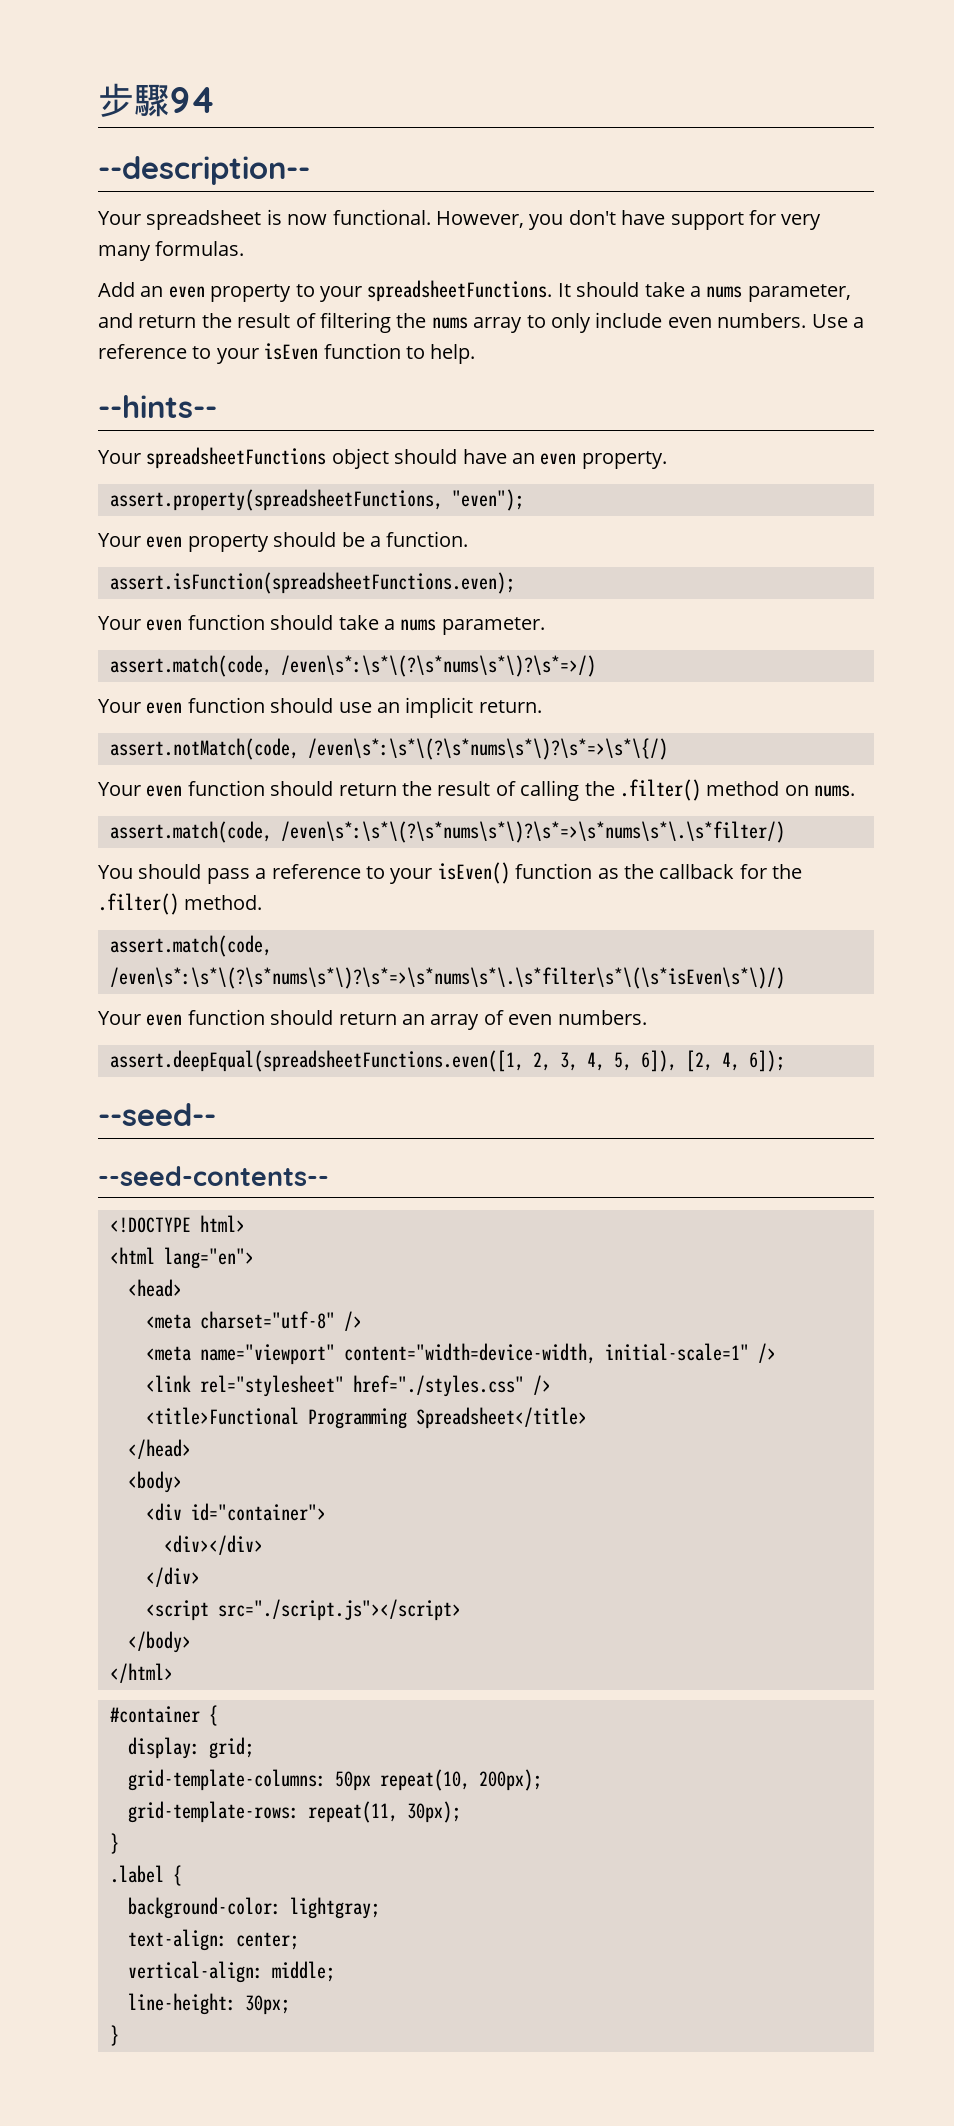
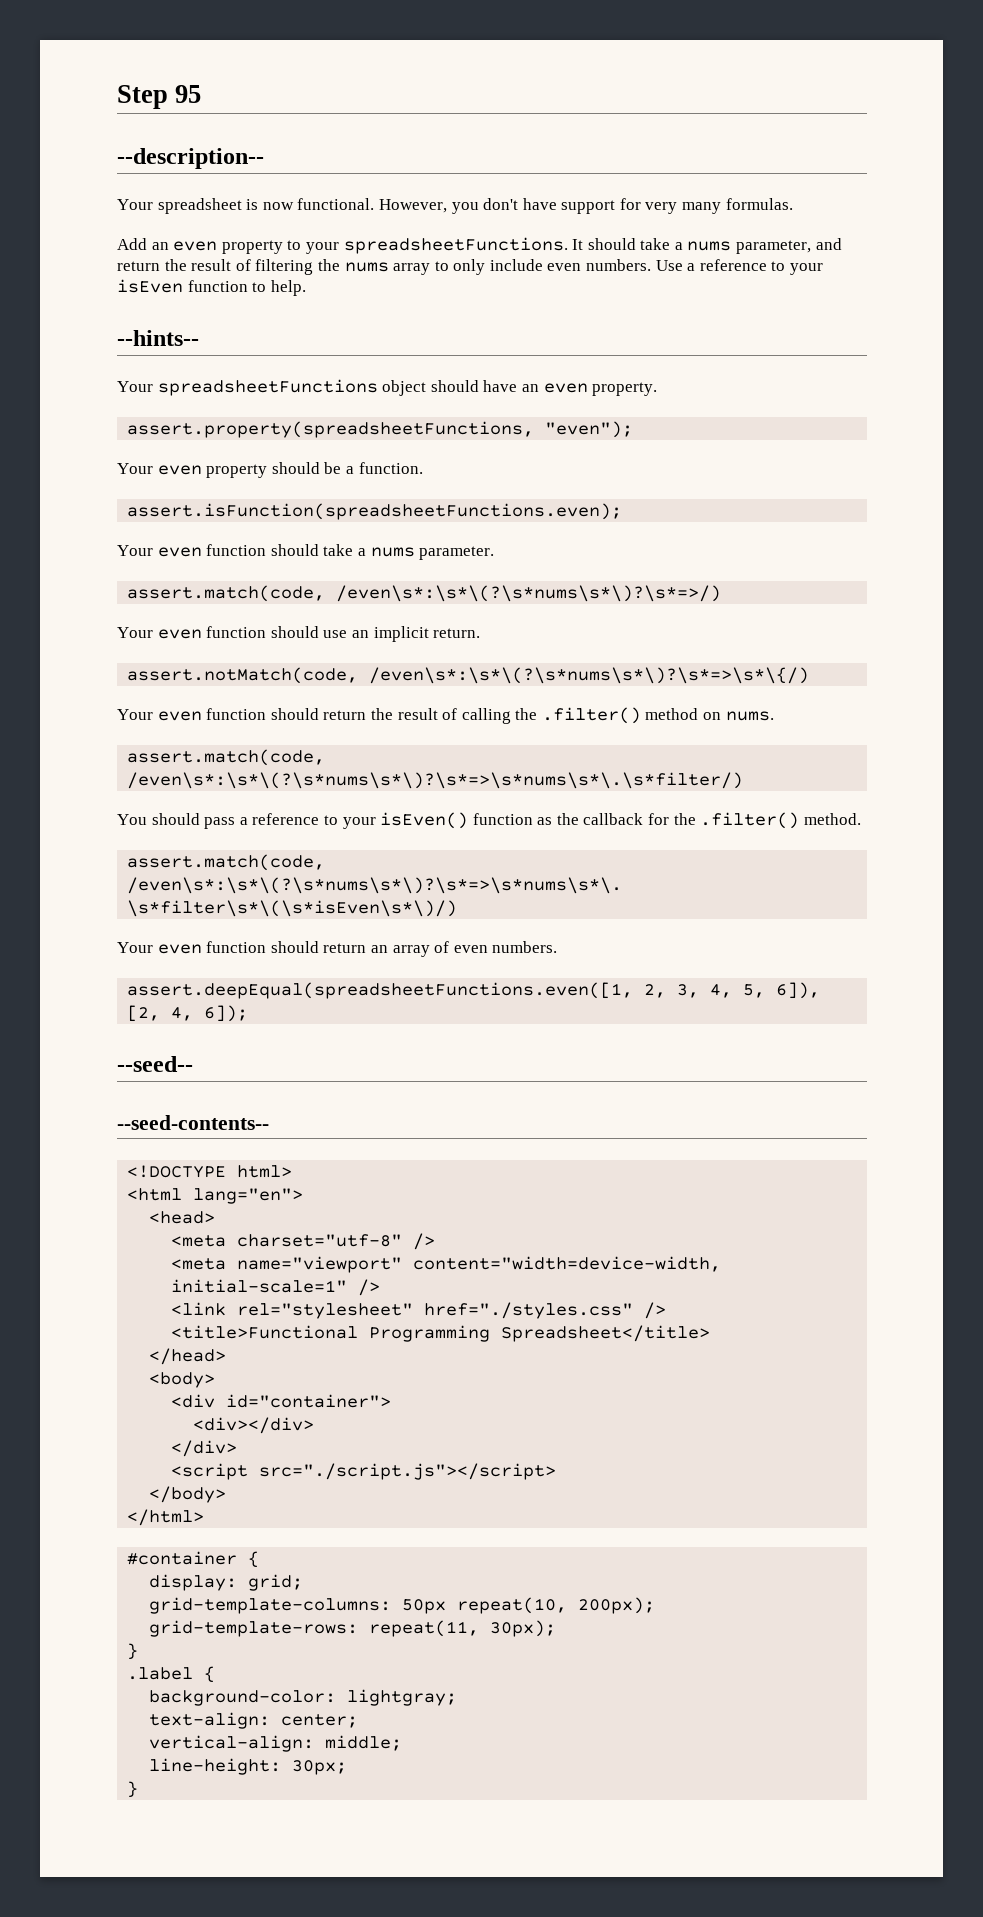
[98,83,215,117] 步驟94 -> [117,85,202,109] Step 95

